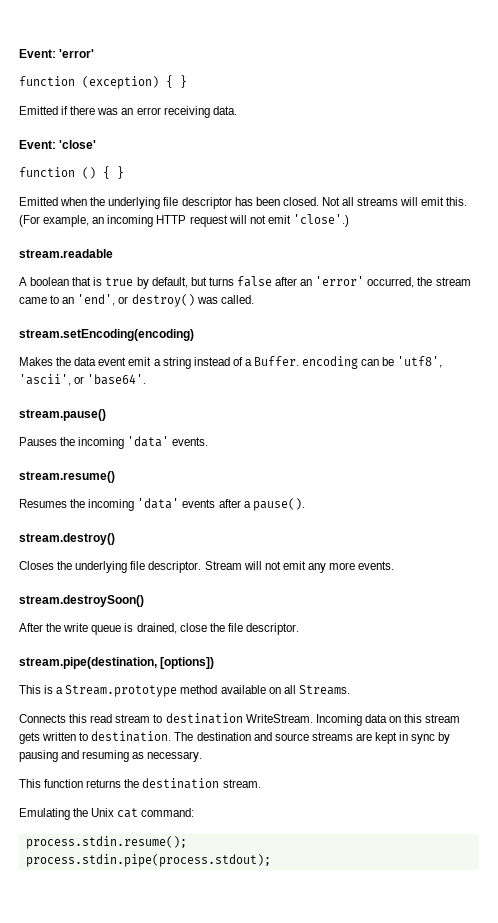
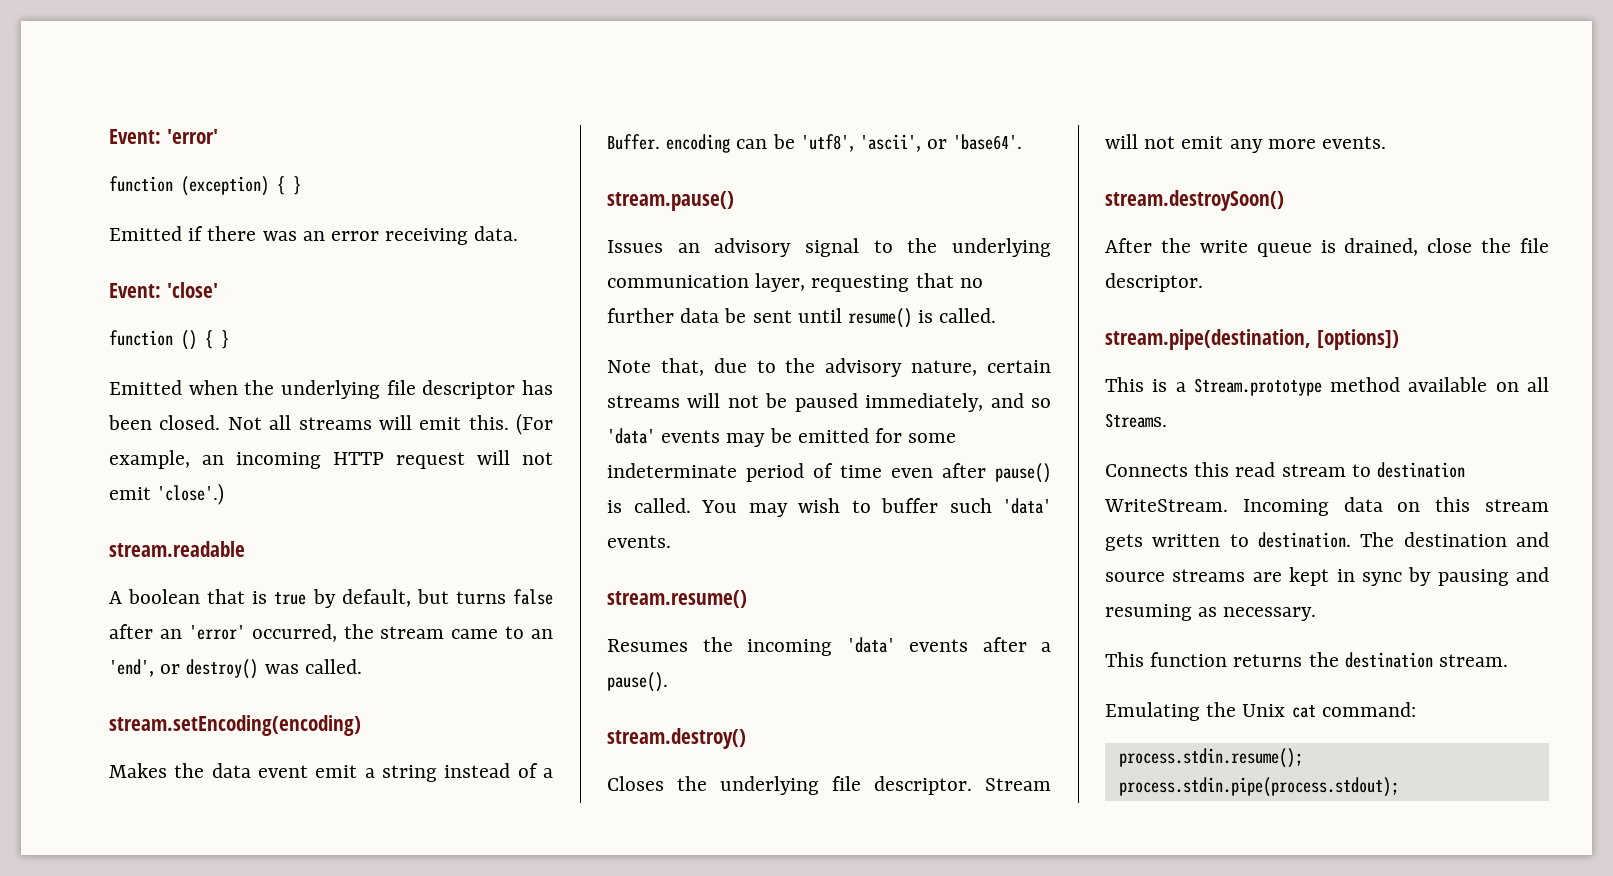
[19,437,125,449] Pauses the incoming -> [607,238,1051,257] [607,273,983,292] [607,308,997,328] [607,358,1051,377] [607,393,1051,412] [607,428,957,447] [607,463,1051,483] [607,498,992,517] Issues an advisory signal to the underlying communication layer, requesting that no further data be sent until resume() is called. // Note that, due to the advisory nature, certain streams will not be paused immediately, and so 'data' events may be emitted for some indeterminate period of time even after pause() is called. You may wish to buffer such

